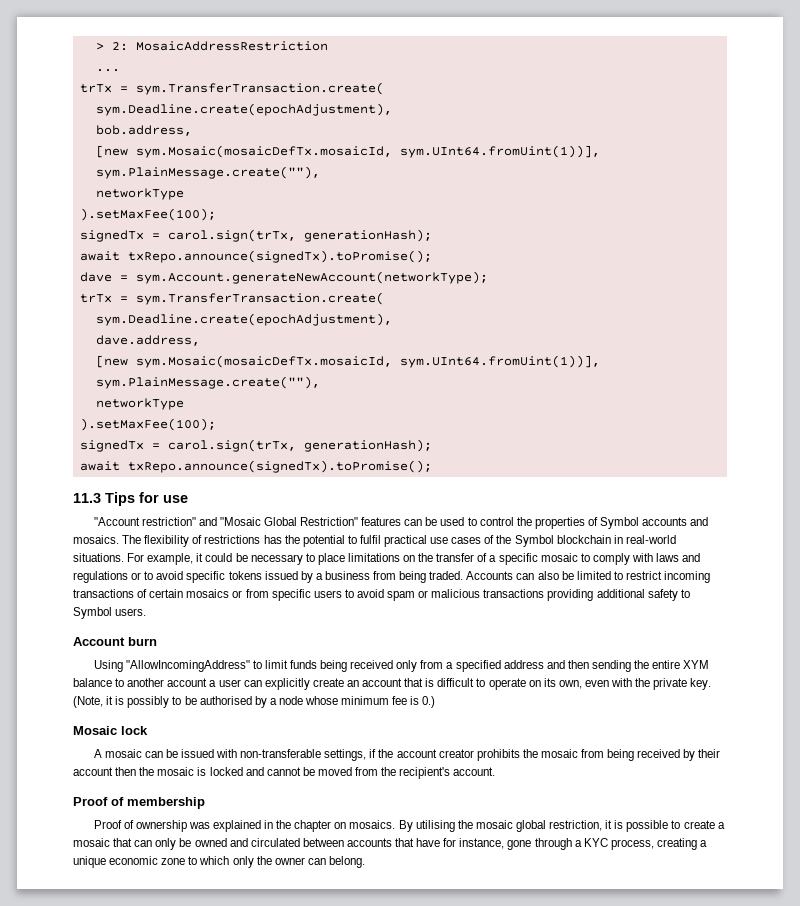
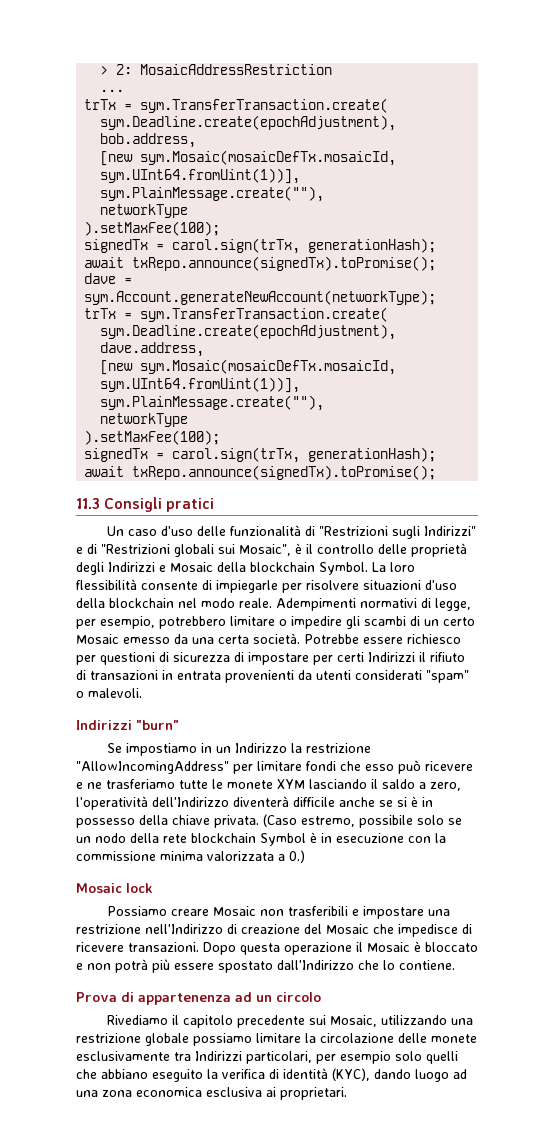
[105,492,188,506] [93,517,709,529] [73,535,676,547] [73,553,701,565] [73,571,711,583] [73,589,690,601] [73,607,147,619] [73,637,157,646] [93,660,710,672] [73,678,712,690] [73,696,436,708] [73,726,148,735] [93,749,721,761] [73,767,496,779] [73,797,205,809] [93,820,725,832] [73,838,708,850] [73,856,365,868] Tips for use // "Account restriction" and "Mosaic Global Restriction" features can be used to control the properties of Symbol accounts and mosaics. The flexibility of restrictions has the potential to fulfil practical use cases of the Symbol blockchain in real-world situations. For example, it could be necessary to place limitations on the transfer of a specific mosaic to comply with laws and regulations or to avoid specific tokens issued by a business from being traded. Accounts can also be limited to restrict incoming transactions of certain mosaics or from specific users to avoid spam or malicious transactions providing additional safety to Symbol users. // Account burn // Using "AllowIncomingAddress" to limit funds being received only from a specified address and then sending the entire XYM balance to another account a user can explicitly create an account that is difficult to operate on its own, even with the private key. (Note, it is possibly to be authorised by a node whose minimum fee is 0.) // Mosaic lock // A mosaic can be issued with non-transferable settings, if the account creator prohibits the mosaic from being received by their account then the mosaic is locked and cannot be moved from the recipient's account. // Proof of membership // Proof of ownership was explained in the chapter on mosaics. By utilising the mosaic global restriction, it is possible to create a mosaic that can only be owned and circulated between accounts that have for instance, gone through a KYC process, creating a unique economic zone to which only the owner can belong. -> [104,497,215,512] [106,525,476,539] [76,543,467,557] [76,562,415,575] [76,579,457,593] [76,598,471,611] [76,616,475,629] [76,633,461,644] [76,652,465,665] [76,670,469,683] [76,688,142,698] [76,720,179,730] [106,743,371,756] [76,760,473,774] [76,779,461,791] [76,796,433,810] [76,814,462,828] [76,832,446,846] [76,850,305,863] [76,883,153,893] [106,906,450,919] [76,924,472,937] [76,941,478,955] [76,959,455,973] [76,992,321,1005] [106,1015,473,1028] [76,1033,477,1046] [76,1051,458,1064] [76,1068,467,1082] [76,1087,347,1100] Consigli pratici // Un caso d'uso delle funzionalità di "Restrizioni sugli Indirizzi" e di "Restrizioni globali sui Mosaic", è il controllo delle proprietà degli Indirizzi e Mosaic della blockchain Symbol. La loro flessibilità consente di impiegarle per risolvere situazioni d'uso della blockchain nel modo reale. Adempimenti normativi di legge, per esempio, potrebbero limitare o impedire gli scambi di un certo Mosaic emesso da una certa società. Potrebbe essere richiesco per questioni di sicurezza di impostare per certi Indirizzi il rifiuto di transazioni in entrata provenienti da utenti considerati "spam" o malevoli. // Indirizzi "burn" // Se impostiamo in un Indirizzo la restrizione "AllowIncomingAddress" per limitare fondi che esso può ricevere e ne trasferiamo tutte le monete XYM lasciando il saldo a zero, l'operatività dell'Indirizzo diventerà difficile anche se si è in possesso della chiave privata. (Caso estremo, possibile solo se un nodo della rete blockchain Symbol è in esecuzione con la commissione minima valorizzata a 0.) // Mosaic lock // Possiamo creare Mosaic non trasferibili e impostare una restrizione nell'Indirizzo di creazione del Mosaic che impedisce di ricevere transazioni. Dopo questa operazione il Mosaic è bloccato e non potrà più essere spostato dall'Indirizzo che lo contiene. // Prova di appartenenza ad un circolo // Rivediamo il capitolo precedente sui Mosaic, utilizzando una restrizione globale possiamo limitare la circolazione delle monete esclusivamente tra Indirizzi particolari, per esempio solo quelli che abbiano eseguito la verifica di identità (KYC), dando luogo ad una zona economica esclusiva ai proprietari.

